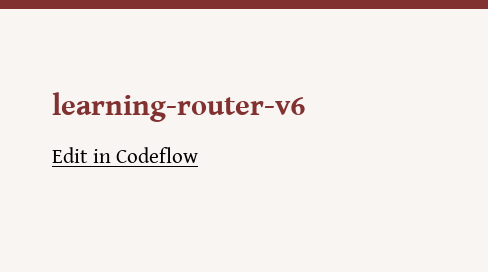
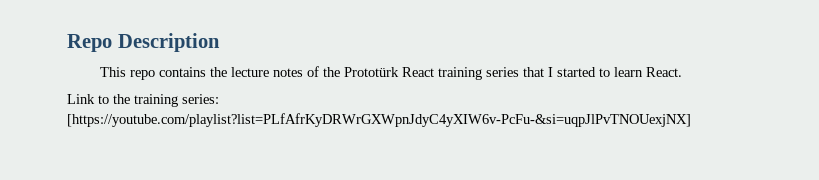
[52,92,306,122] [52,147,199,163] learning-router-v6 // Edit in Codeflow -> [67,33,220,52] [100,66,683,80] [67,94,219,107] [67,113,691,127] Repo Description // This repo contains the lecture notes of the Prototürk React training series that I started to learn React. // Link to the training series: [https://youtube.com/playlist?list=PLfAfrKyDRWrGXWpnJdyC4yXIW6v-PcFu-&si=uqpJlPvTNOUexjNX]

